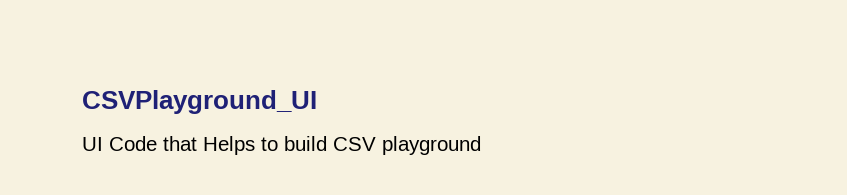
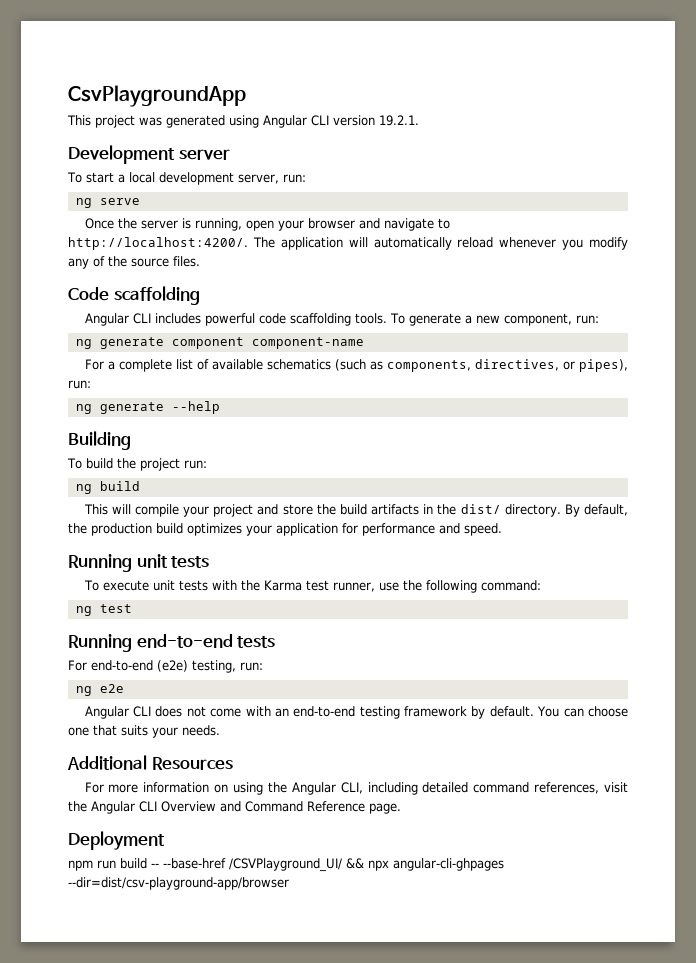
[82,90,317,114] [82,136,481,155] CSVPlayground_UI // UI Code that Helps to build CSV playground -> [68,85,246,107] [67,115,419,128] [68,145,230,164] [67,172,306,185] [75,198,140,208] [84,218,450,231] [68,237,628,250] [68,256,200,269] [68,286,200,305] [84,313,599,326] [75,337,364,349] [84,359,628,372] [68,380,91,389] [75,401,220,414] [68,431,131,450] [67,458,207,471] [75,481,140,494] [83,504,629,517] [68,523,502,536] [68,554,210,572] [83,580,541,593] [75,604,132,616] [68,634,276,652] [68,660,263,673] [75,684,124,696] [84,706,628,719] [68,725,220,738] [67,755,233,770] [84,782,628,795] [68,801,401,814] [68,831,165,850] [68,858,504,872] [68,877,289,890] CsvPlaygroundApp // This project was generated using Angular CLI version 19.2.1. // Development server // To start a local development server, run: // ng serve // Once the server is running, open your browser and navigate to http://localhost:4200/. The application will automatically reload whenever you modify any of the source files. // Code scaffolding // Angular CLI includes powerful code scaffolding tools. To generate a new component, run: // ng generate component component-name // For a complete list of available schematics (such as components, directives, or pipes), run: // ng generate --help // Building // To build the project run: // ng build // This will compile your project and store the build artifacts in the dist/ directory. By default, the production build optimizes your application for performance and speed. // Running unit tests // To execute unit tests with the Karma test runner, use the following command: // ng test // Running end-to-end tests // For end-to-end (e2e) testing, run: // ng e2e // Angular CLI does not come with an end-to-end testing framework by default. You can choose one that suits your needs. // Additional Resources // For more information on using the Angular CLI, including detailed command references, visit the Angular CLI Overview and Command Reference page. // Deployment // npm run build -- --base-href /CSVPlayground_UI/ && npx angular-cli-ghpages --dir=dist/csv-playground-app/browser

